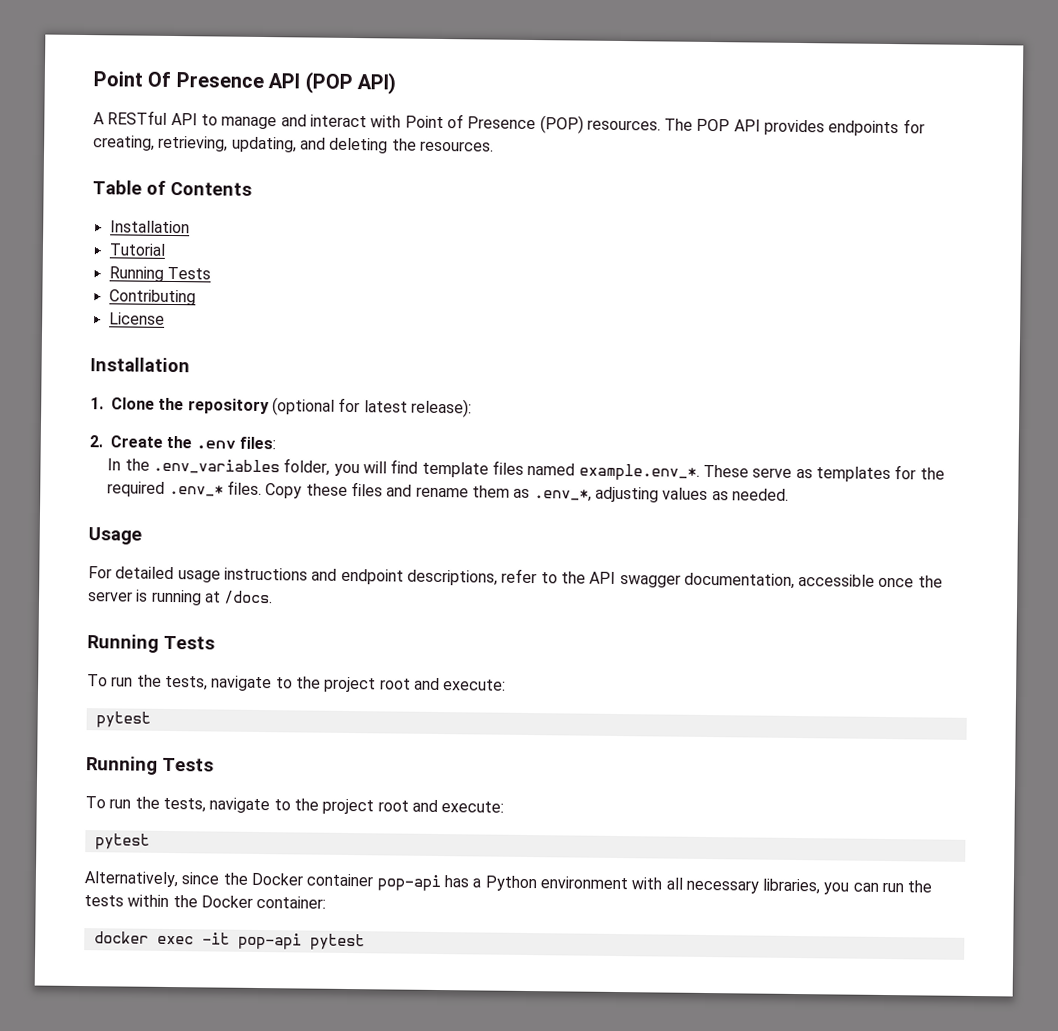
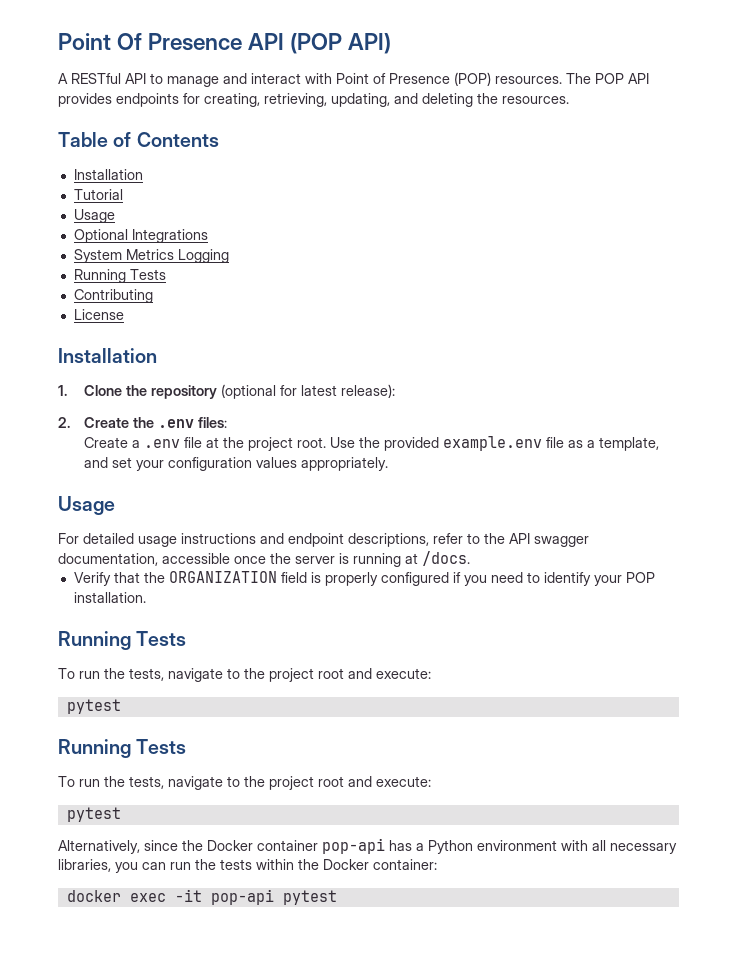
(166, 249) none -> [73,209,115,223] [73,229,208,243] [73,249,229,263] // Usage // Optional Integrations // System Metrics Logging
[107,458,945,483] [107,480,789,503] In the .env_variables folder, you will find template files named example.env_*. These serve as templates for the required .env_* files. Copy these files and rename them as .env_*, adjusting values as needed. -> [83,436,659,451] [83,457,388,471] Create a .env file at the project root. Use the provided example.env file as a template, and set your configuration values appropriately.
(274, 597) none -> [73,571,655,586] [73,592,146,603] // Verify that the ORGANIZATION field is properly configured if you need to identify your POP installation.

